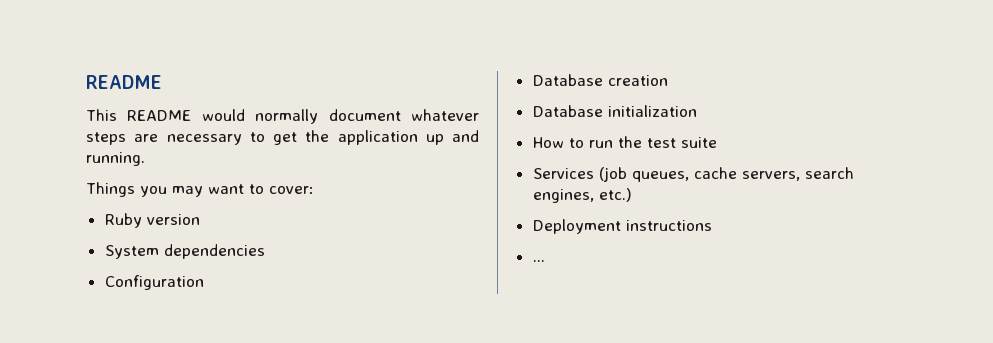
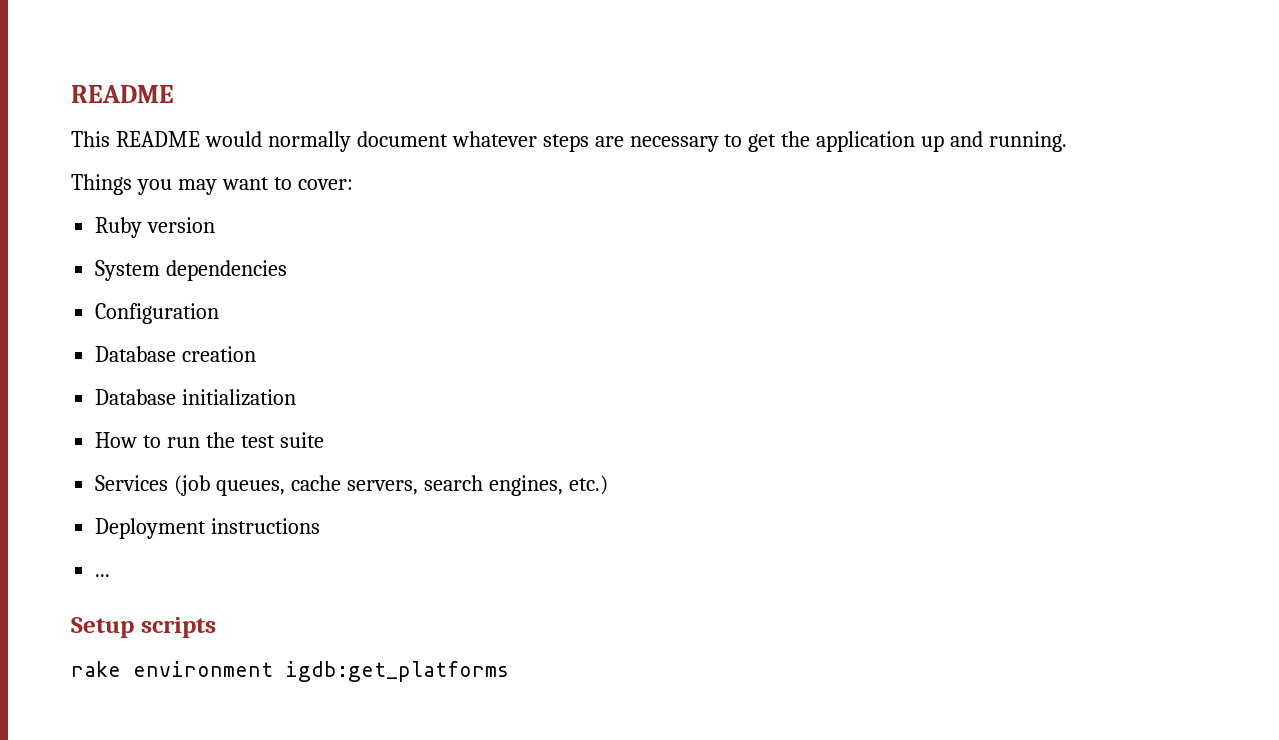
(545, 261) none -> [71,617,216,638] [71,661,509,682] // Setup scripts // rake environment igdb:get_platforms

